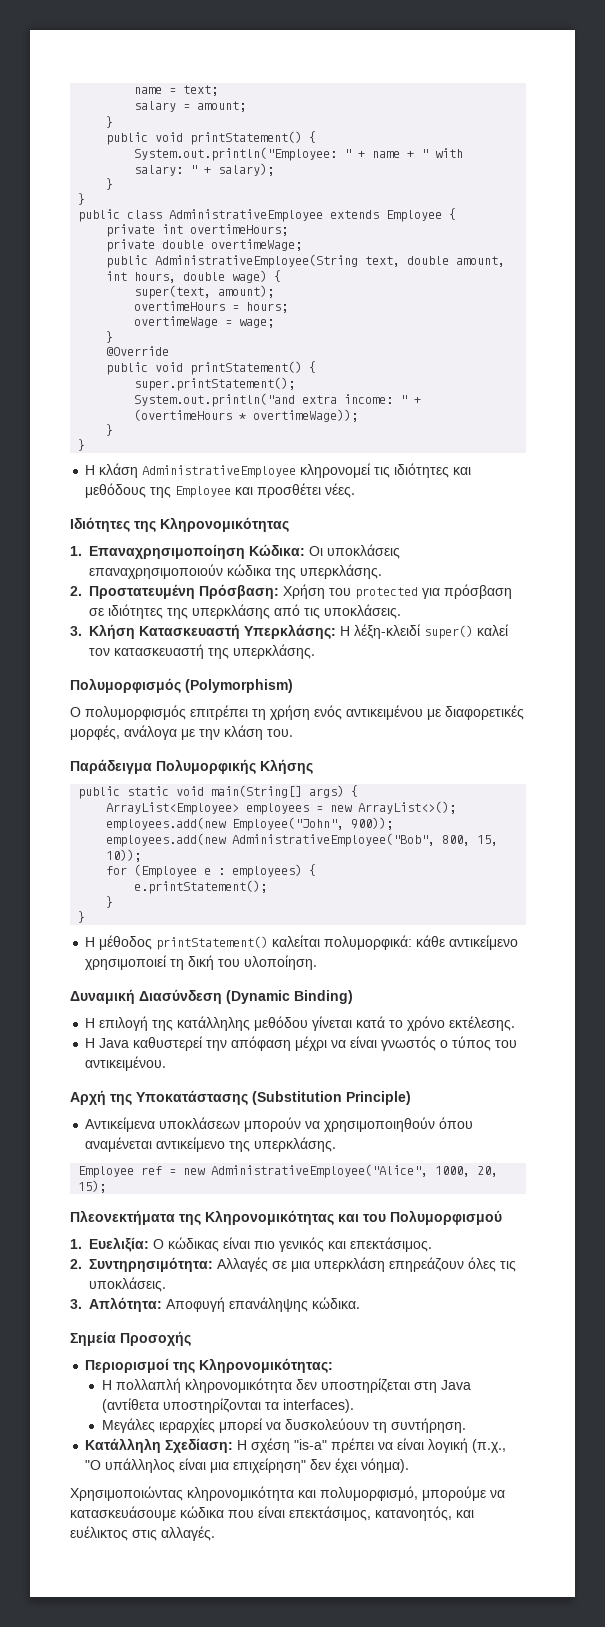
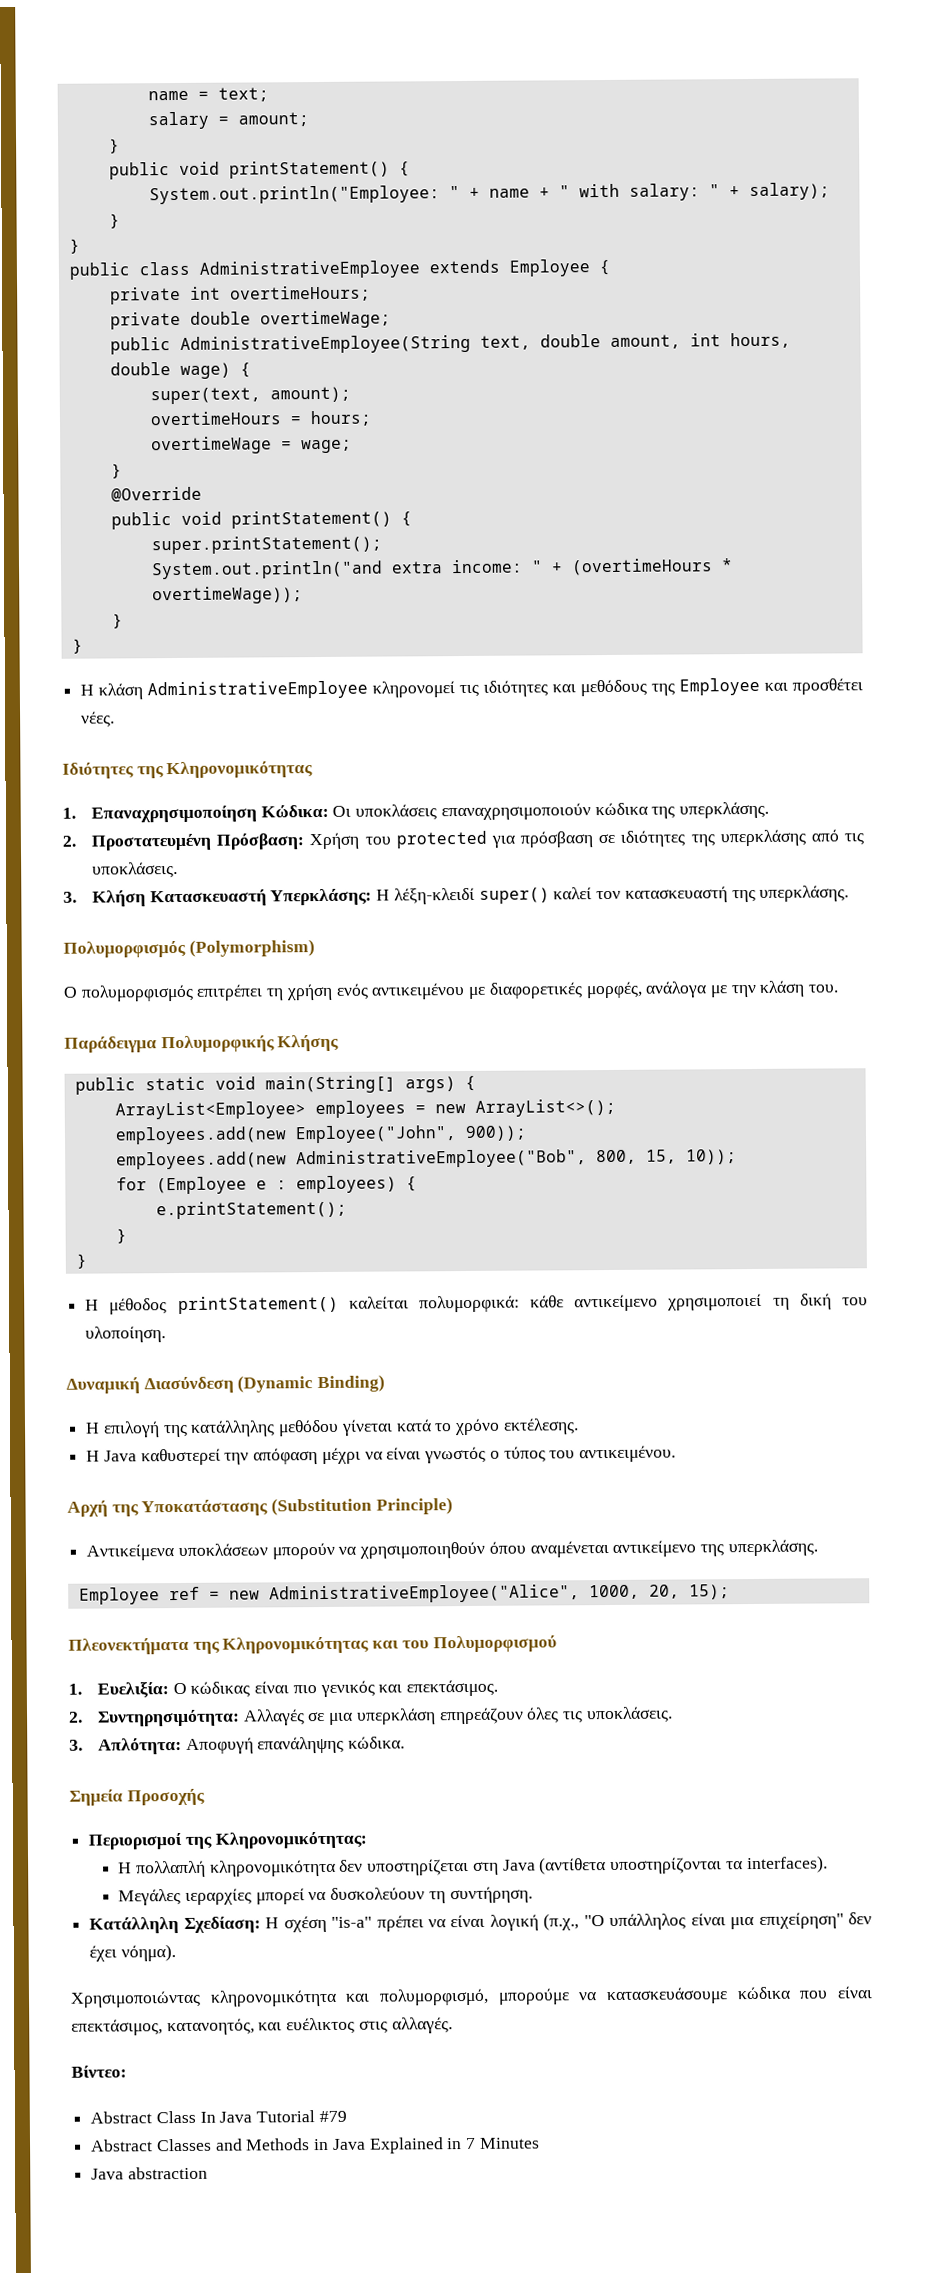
(215, 1533) none -> [71,2065,127,2078] [90,2110,347,2124] [90,2137,540,2154] [91,2166,208,2180] // Βίντεο: // Abstract Class In Java Tutorial #79 // Abstract Classes and Methods in Java Explained in 7 Minutes // Java abstraction

